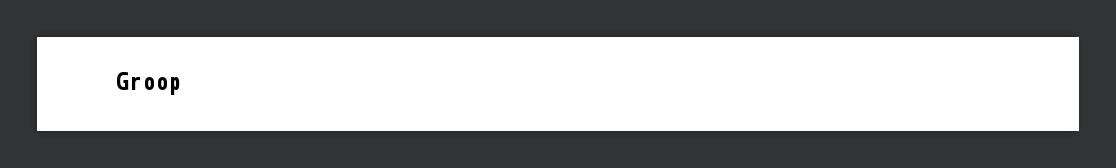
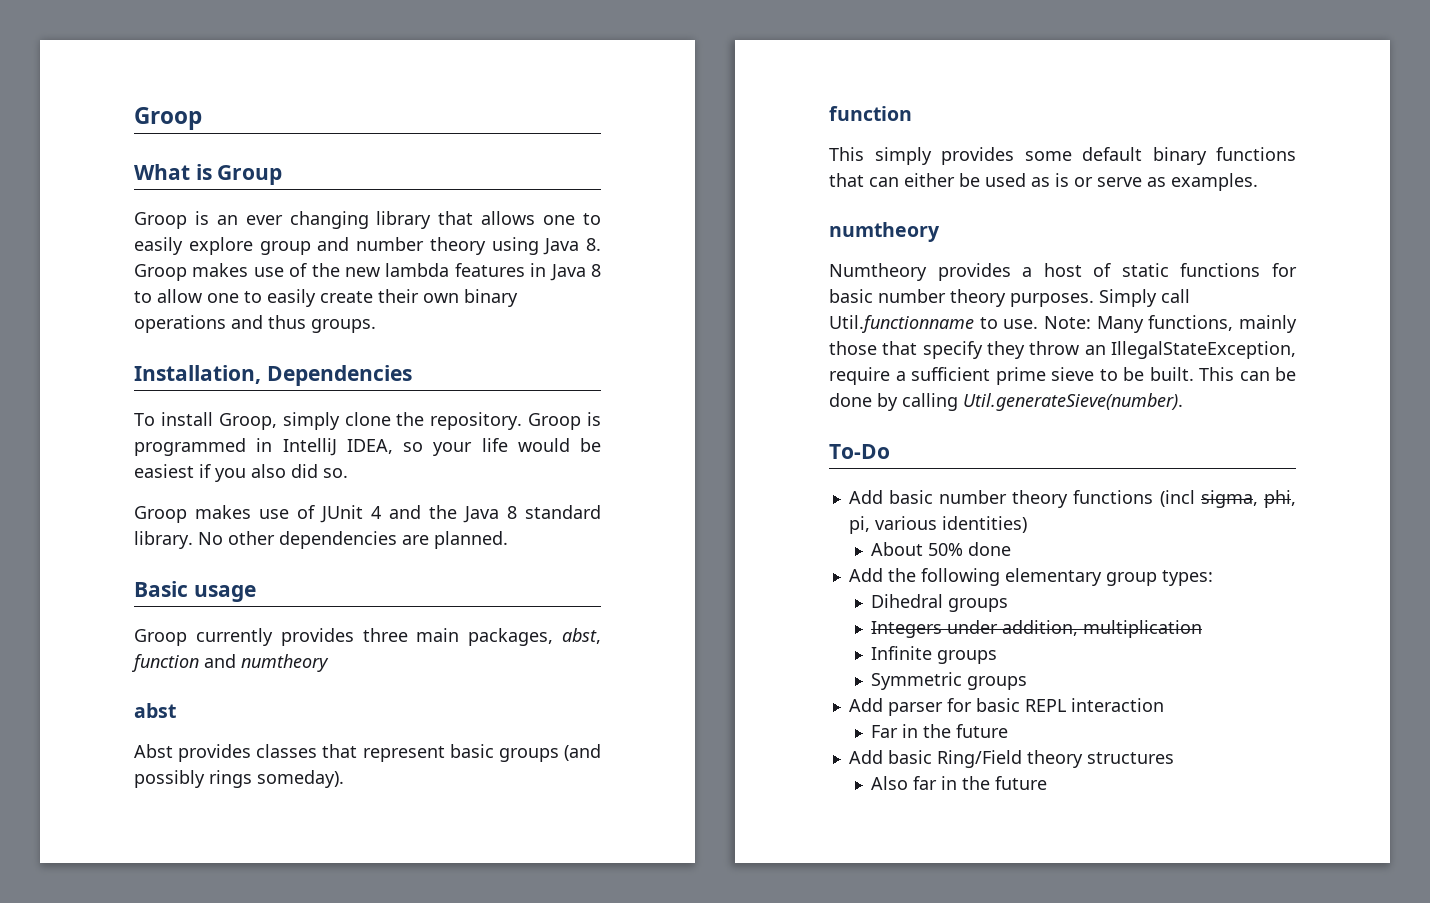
[116,72,181,95] Groop -> [134,107,202,130] [134,164,283,185] [134,211,602,229] [134,237,601,255] [134,263,601,281] [134,289,518,307] [134,315,376,333] [134,365,412,386] [134,412,601,430] [134,438,601,456] [134,464,348,482] [134,505,601,523] [134,531,508,549] [134,581,256,602] [134,628,601,646] [131,654,329,672] [134,703,176,718] [134,744,601,762] [134,770,344,788] [829,106,912,121] [829,147,1296,165] [829,173,1258,191] [829,222,940,242] [829,263,1297,281] [829,289,1190,307] [829,315,1297,333] [829,341,1296,359] [829,367,1296,385] [829,393,1183,411] [829,444,890,459] [848,490,1296,508] [848,516,1027,534] [870,542,1011,556] [848,568,1213,586] [870,594,1008,612] [870,620,1202,638] [870,646,997,664] [870,672,1027,690] [848,698,1164,716] [870,724,1008,738] [848,750,1174,768] [870,776,1047,790] Groop // What is Group // Groop is an ever changing library that allows one to easily explore group and number theory using Java 8. Groop makes use of the new lambda features in Java 8 to allow one to easily create their own binary operations and thus groups. // Installation, Dependencies // To install Groop, simply clone the repository. Groop is programmed in IntelliJ IDEA, so your life would be easiest if you also did so. // Groop makes use of JUnit 4 and the Java 8 standard library. No other dependencies are planned. // Basic usage // Groop currently provides three main packages, abst, function and numtheory // abst // Abst provides classes that represent basic groups (and possibly rings someday). // function // This simply provides some default binary functions that can either be used as is or serve as examples. // numtheory // Numtheory provides a host of static functions for basic number theory purposes. Simply call Util.functionname to use. Note: Many functions, mainly those that specify they throw an IllegalStateException, require a sufficient prime sieve to be built. This can be done by calling Util.generateSieve(number). // To-Do // Add basic number theory functions (incl sigma, phi, pi, various identities) // About 50% done // Add the following elementary group types: // Dihedral groups // Integers under addition, multiplication // Infinite groups // Symmetric groups // Add parser for basic REPL interaction // Far in the future // Add basic Ring/Field theory structures // Also far in the future

